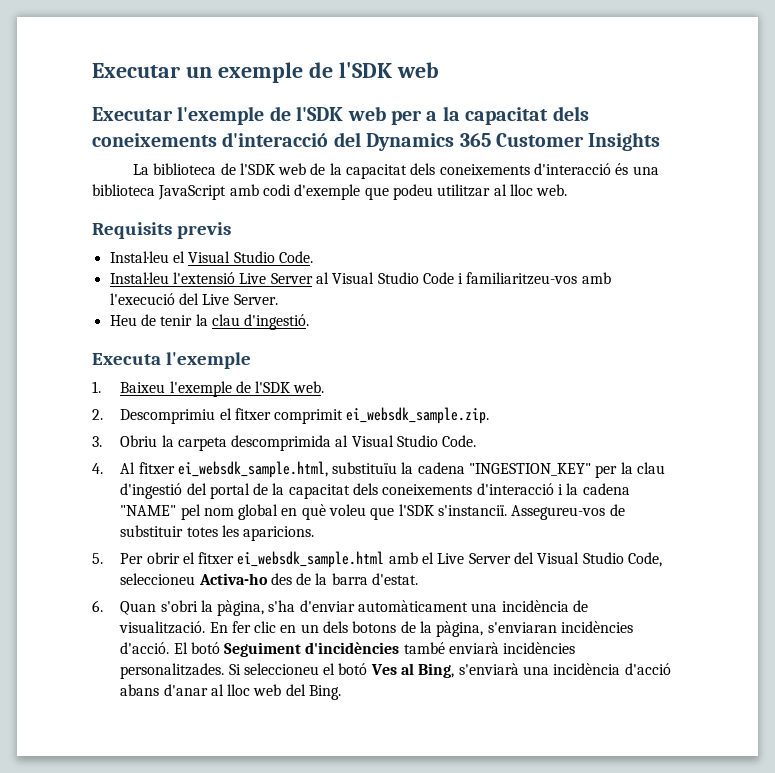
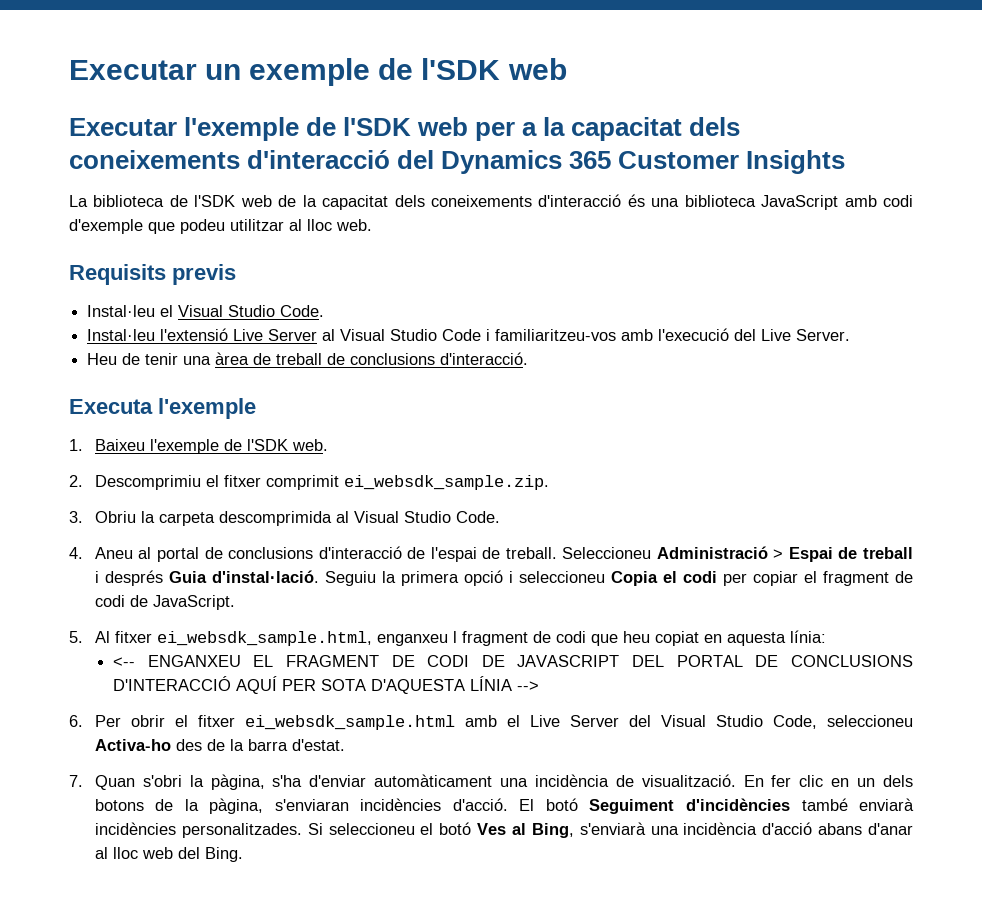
[195,314,310,330] la clau d'ingestió. -> [183,352,529,365] una àrea de treball de conclusions d'interacció.
[120,461,666,478] [120,483,630,499] [120,504,625,520] [120,525,315,541] [92,553,103,564] Al fitxer ei_websdk_sample.html, substituïu la cadena "INGESTION_KEY" per la clau d'ingestió del portal de la capacitat dels coneixements d'interacció i la cadena "NAME" pel nom global en què voleu que l'SDK s'instanciï. Assegureu-vos de substituir totes les aparicions. // 5. -> [94,546,913,562] [94,570,913,586] [94,595,235,610] [69,630,826,646] [113,655,913,667] [113,676,540,694] [69,715,83,727] Aneu al portal de conclusions d'interacció de l'espai de treball. Seleccioneu Administració > Espai de treball i després Guia d'instal·lació. Seguiu la primera opció i seleccioneu Copia el codi per copiar el fragment de codi de JavaScript. // 5. Al fitxer ei_websdk_sample.html, enganxeu l fragment de codi que heu copiat en aquesta línia: // <-- ENGANXEU EL FRAGMENT DE CODI DE JAVASCRIPT DEL PORTAL DE CONCLUSIONS D'INTERACCIÓ AQUÍ PER SOTA D'AQUESTA LÍNIA --> // 6.
[92,600,103,612] 6. -> [69,775,83,787] 7.

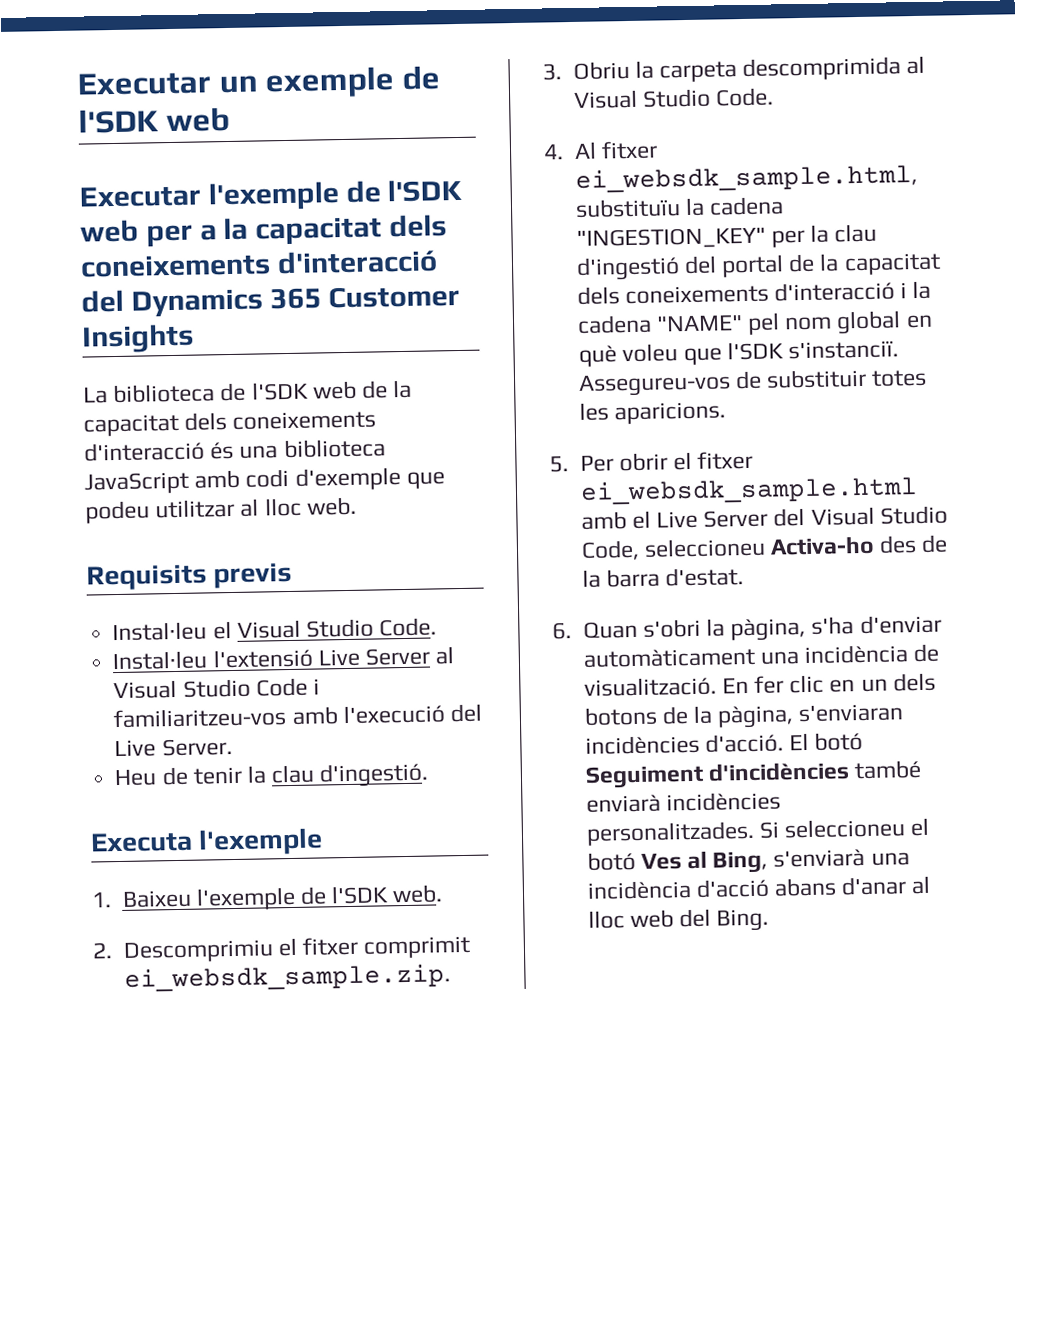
[183,352,529,365] una àrea de treball de conclusions d'interacció. -> [246,762,430,788] la clau d'ingestió.
[94,546,913,562] [94,570,913,586] [94,595,235,610] [69,630,826,646] [113,655,913,667] [113,676,540,694] [69,715,83,727] Aneu al portal de conclusions d'interacció de l'espai de treball. Seleccioneu Administració > Espai de treball i després Guia d'instal·lació. Seguiu la primera opció i seleccioneu Copia el codi per copiar el fragment de codi de JavaScript. // 5. Al fitxer ei_websdk_sample.html, enganxeu l fragment de codi que heu copiat en aquesta línia: // <-- ENGANXEU EL FRAGMENT DE CODI DE JAVASCRIPT DEL PORTAL DE CONCLUSIONS D'INTERACCIÓ AQUÍ PER SOTA D'AQUESTA LÍNIA --> // 6. -> [573,140,658,160] [574,163,918,193] [574,196,784,218] [575,223,878,250] [575,252,941,281] [576,280,932,305] [576,310,933,335] [577,340,900,367] [577,368,928,397] [578,401,726,425] [549,456,569,473] Al fitxer ei_websdk_sample.html, substituïu la cadena "INGESTION_KEY" per la clau d'ingestió del portal de la capacitat dels coneixements d'interacció i la cadena "NAME" pel nom global en què voleu que l'SDK s'instanciï. Assegureu-vos de substituir totes les aparicions. // 5.
[69,775,83,787] 7. -> [552,622,572,640] 6.

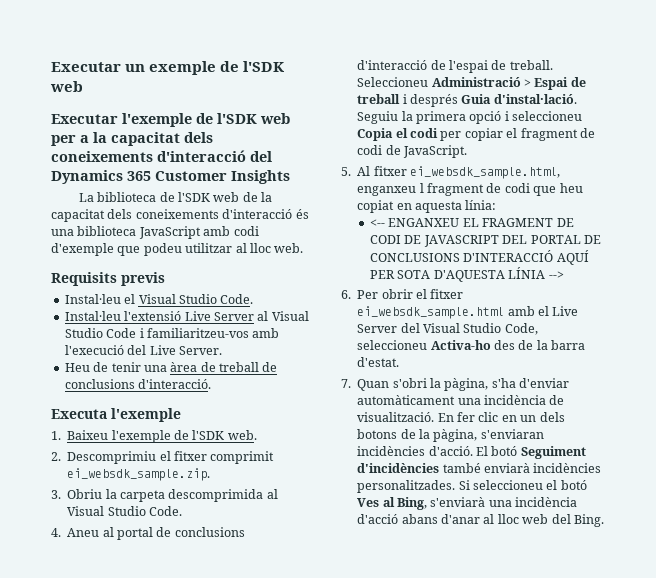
[246,762,430,788] la clau d'ingestió. -> [143,362,278,372] [64,379,212,389] una àrea de treball de conclusions d'interacció.
[573,140,658,160] [574,163,918,193] [574,196,784,218] [575,223,878,250] [575,252,941,281] [576,280,932,305] [576,310,933,335] [577,340,900,367] [577,368,928,397] [578,401,726,425] [549,456,569,473] Al fitxer ei_websdk_sample.html, substituïu la cadena "INGESTION_KEY" per la clau d'ingestió del portal de la capacitat dels coneixements d'interacció i la cadena "NAME" pel nom global en què voleu que l'SDK s'instanciï. Assegureu-vos de substituir totes les aparicions. // 5. -> [67,527,245,540] [357,60,553,73] [357,77,586,90] [357,94,577,107] [357,111,583,124] [357,128,595,141] [357,145,467,158] [341,166,560,179] [357,183,583,196] [357,200,497,213] [370,218,574,227] [370,235,601,247] [370,250,589,265] [370,267,564,282] [341,290,351,299] Aneu al portal de conclusions d'interacció de l'espai de treball. Seleccioneu Administració > Espai de treball i després Guia d'instal·lació. Seguiu la primera opció i seleccioneu Copia el codi per copiar el fragment de codi de JavaScript. // 5. Al fitxer ei_websdk_sample.html, enganxeu l fragment de codi que heu copiat en aquesta línia: // <-- ENGANXEU EL FRAGMENT DE CODI DE JAVASCRIPT DEL PORTAL DE CONCLUSIONS D'INTERACCIÓ AQUÍ PER SOTA D'AQUESTA LÍNIA --> // 6.
[552,622,572,640] 6. -> [341,379,351,388] 7.

